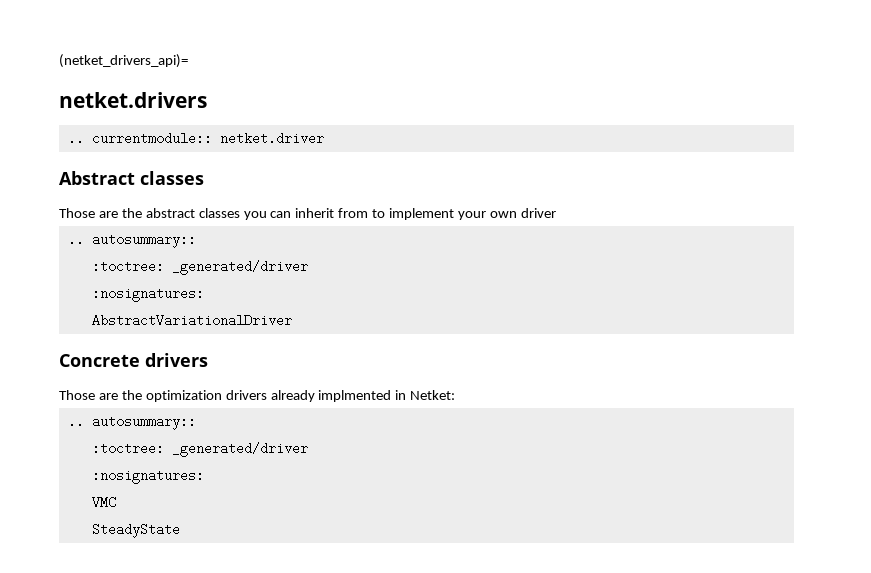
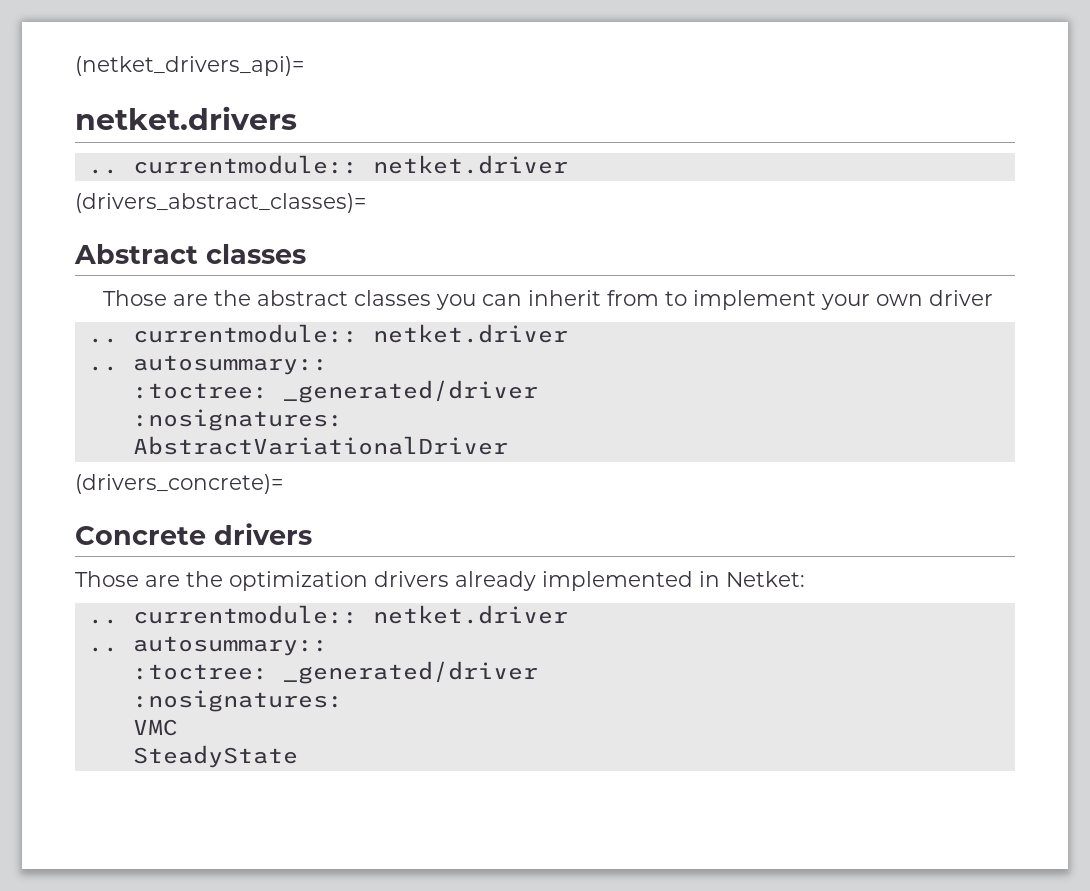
(324, 138) none -> [75,193,366,213] // (drivers_abstract_classes)=
(556, 213) none -> [87,324,568,343] // .. currentmodule:: netket.driver
(292, 320) none -> [75,474,283,494] // (drivers_concrete)=
[318,390,392,402] implmented -> [542,571,693,591] implemented
(456, 395) none -> [87,605,568,624] // .. currentmodule:: netket.driver

